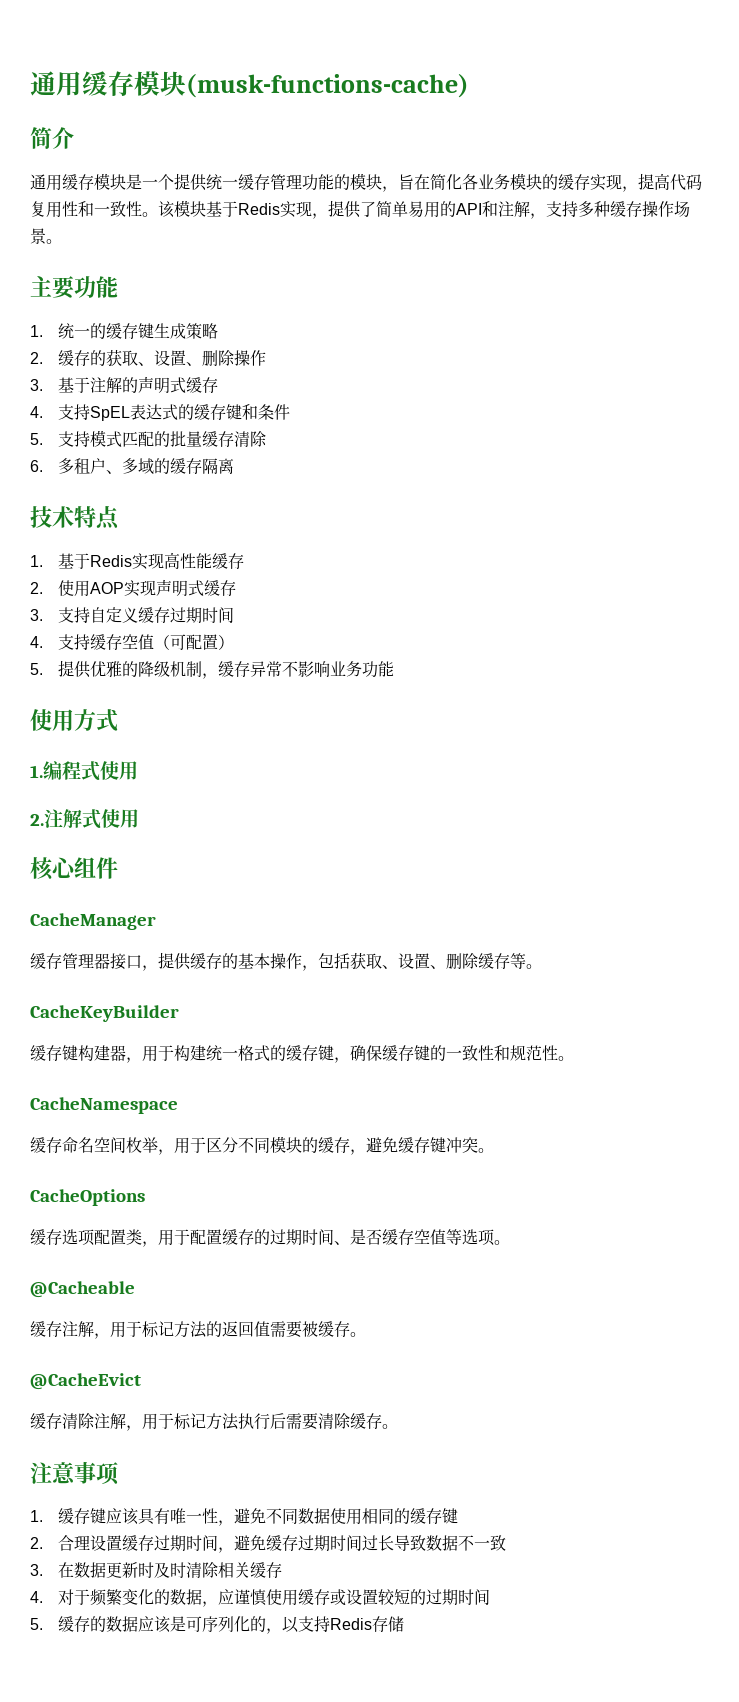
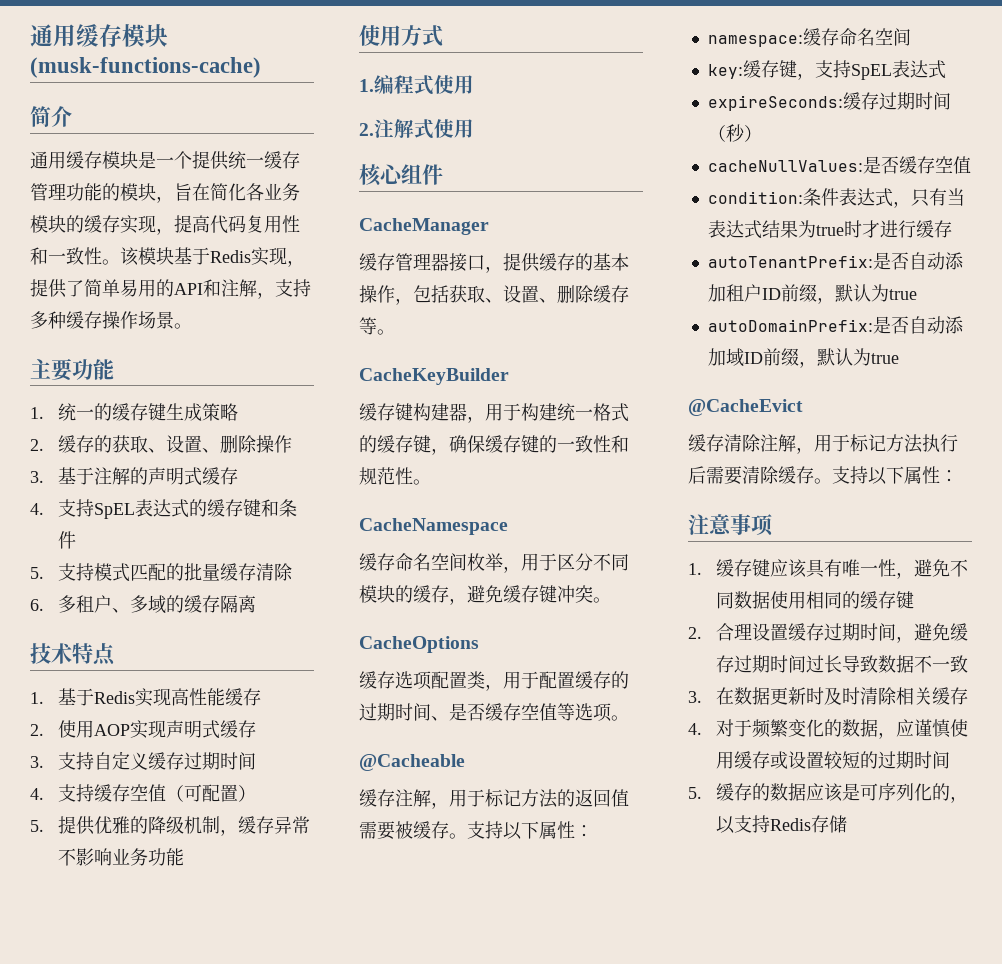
(366, 1334) none -> [467,821,593,840] [707,28,911,47] [707,60,946,80] [707,92,951,111] [707,124,762,142] [707,156,971,174] [707,188,965,208] [707,220,952,239] [707,252,964,270] [707,284,917,304] [707,316,964,334] [707,348,899,368] 支持以下属性： // namespace:缓存命名空间 // key:缓存键，支持SpEL表达式 // expireSeconds:缓存过期时间（秒） // cacheNullValues:是否缓存空值 // condition:条件表达式，只有当表达式结果为true时才进行缓存 // autoTenantPrefix:是否自动添加租户ID前缀，默认为true // autoDomainPrefix:是否自动添加域ID前缀，默认为true
(398, 1426) none -> [832,466,958,485] 支持以下属性：

